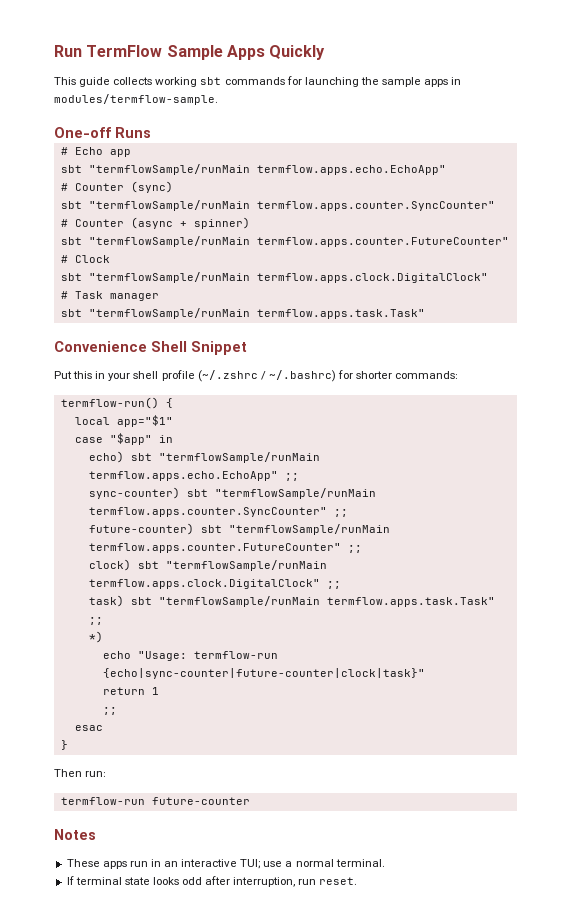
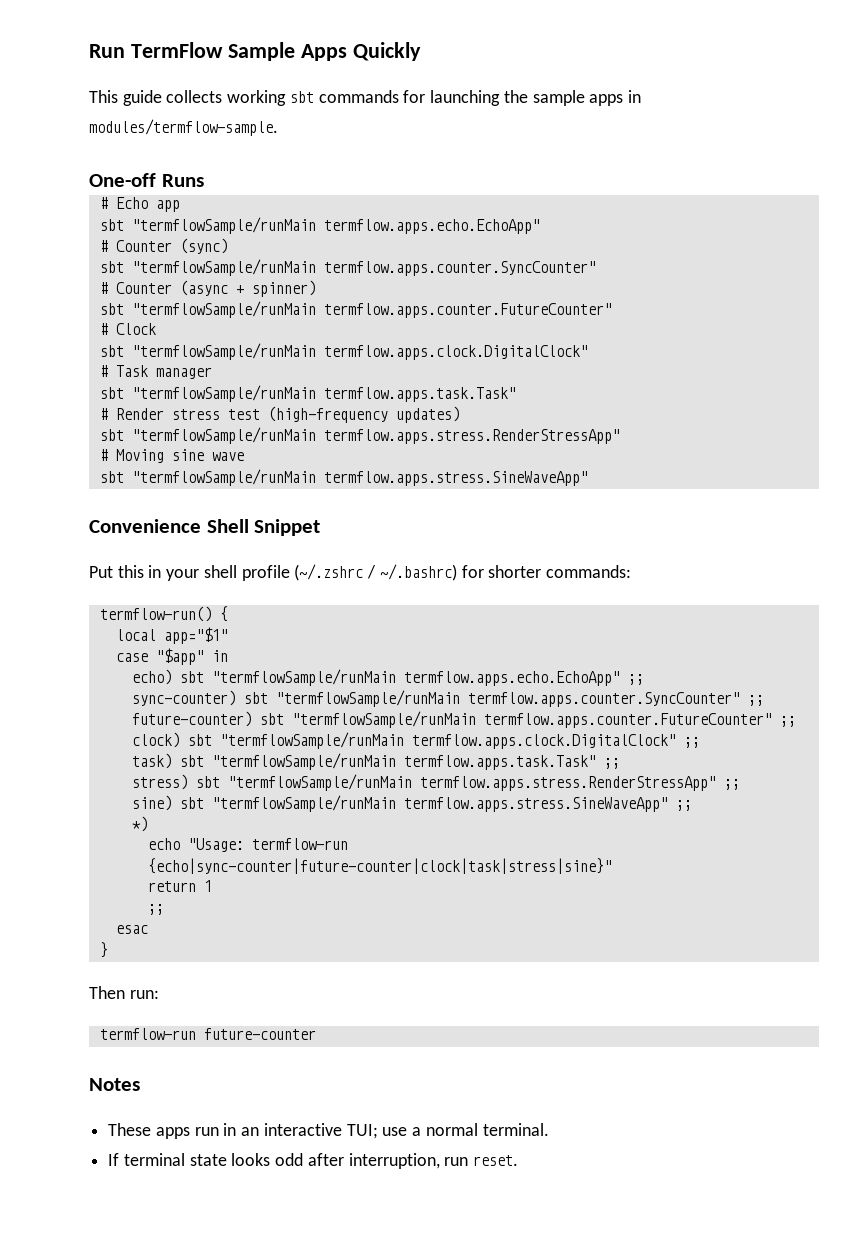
(425, 314) none -> [99,406,460,423] [99,427,620,444] [99,449,244,463] [99,469,588,486] // # Render stress test (high-frequency updates) // sbt "termflowSample/runMain termflow.apps.stress.RenderStressApp" // # Moving sine wave // sbt "termflowSample/runMain termflow.apps.stress.SineWaveApp"
(103, 621) none -> [131,774,740,791] [131,795,692,812] // stress) sbt "termflowSample/runMain termflow.apps.stress.RenderStressApp" ;; // sine) sbt "termflowSample/runMain termflow.apps.stress.SineWaveApp" ;;
[102,668,425,679] {echo|sync-counter|future-counter|clock|task}" -> [147,858,612,874] {echo|sync-counter|future-counter|clock|task|stress|sine}"

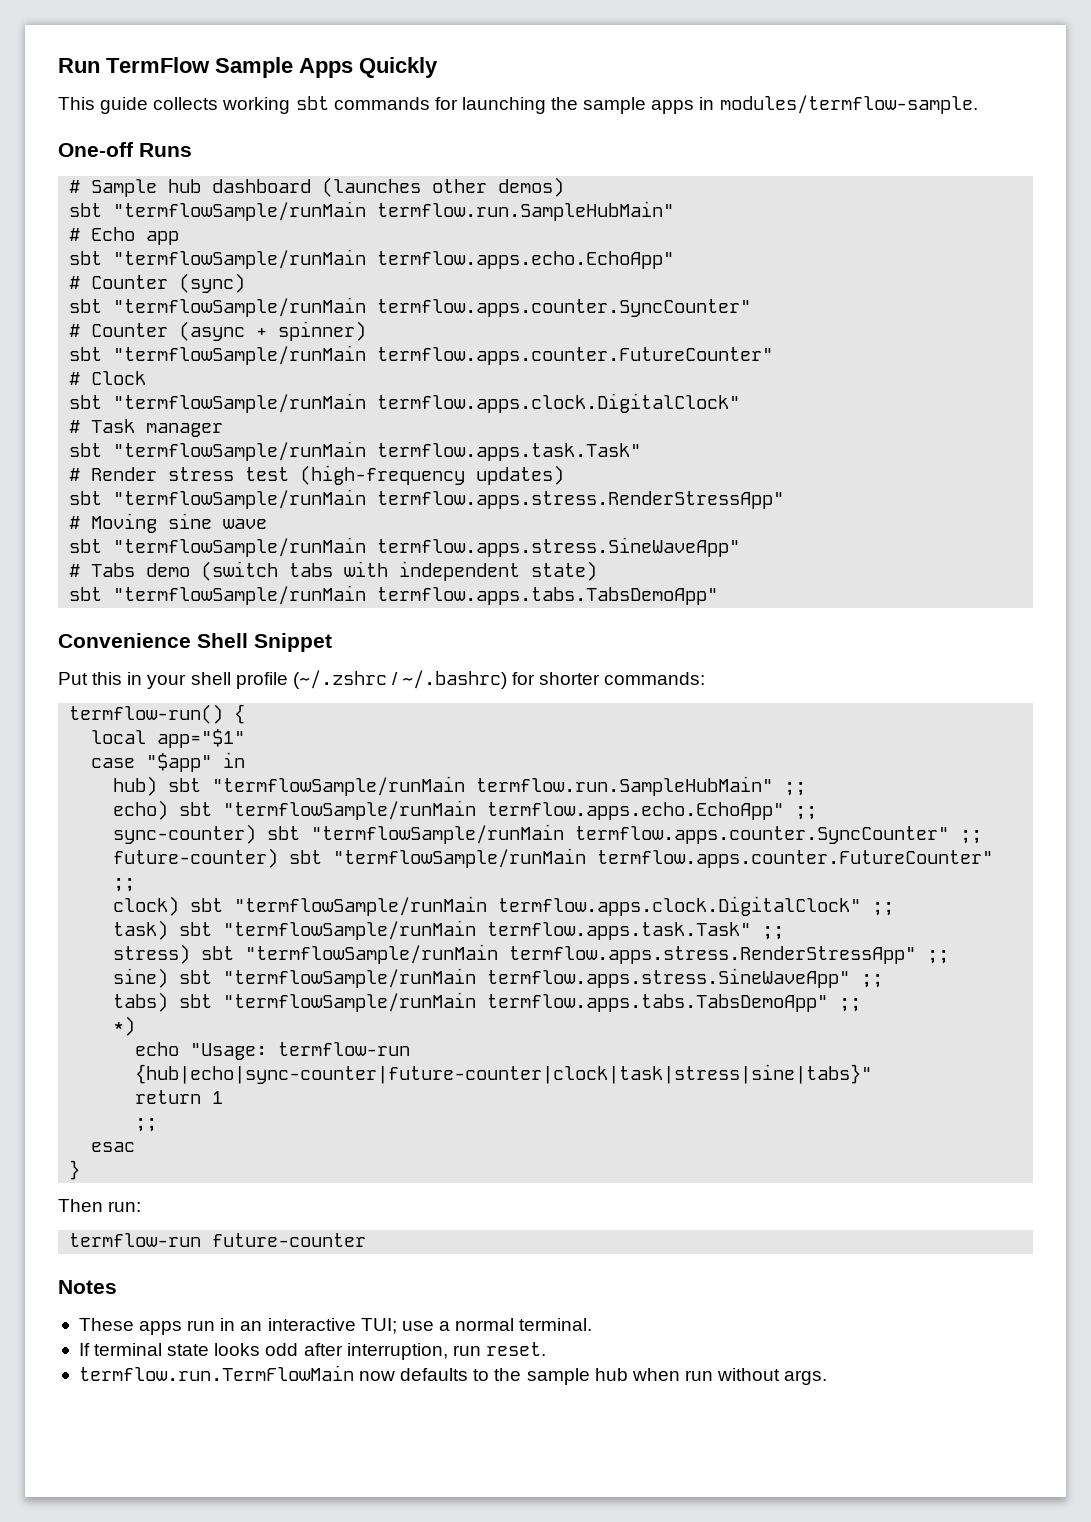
(204, 180) none -> [69,177,565,197] [69,201,675,221] // # Sample hub dashboard (launches other demos) // sbt "termflowSample/runMain termflow.run.SampleHubMain"
(588, 478) none -> [69,561,598,581] [69,585,719,605] // # Tabs demo (switch tabs with independent state) // sbt "termflowSample/runMain termflow.apps.tabs.TabsDemoApp"
(228, 656) none -> [113,776,807,796] // hub) sbt "termflowSample/runMain termflow.run.SampleHubMain" ;;
(692, 805) none -> [113,992,862,1012] // tabs) sbt "termflowSample/runMain termflow.apps.tabs.TabsDemoApp" ;;
[147,858,612,874] {echo|sync-counter|future-counter|clock|task|stress|sine}" -> [135,1064,873,1084] {hub|echo|sync-counter|future-counter|clock|task|stress|sine|tabs}"
(519, 1160) none -> [78,1365,828,1385] // termflow.run.TermFlowMain now defaults to the sample hub when run without args.

